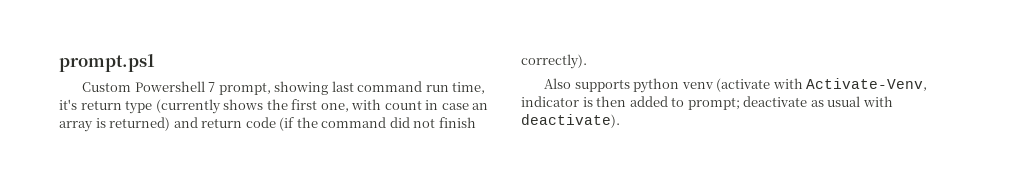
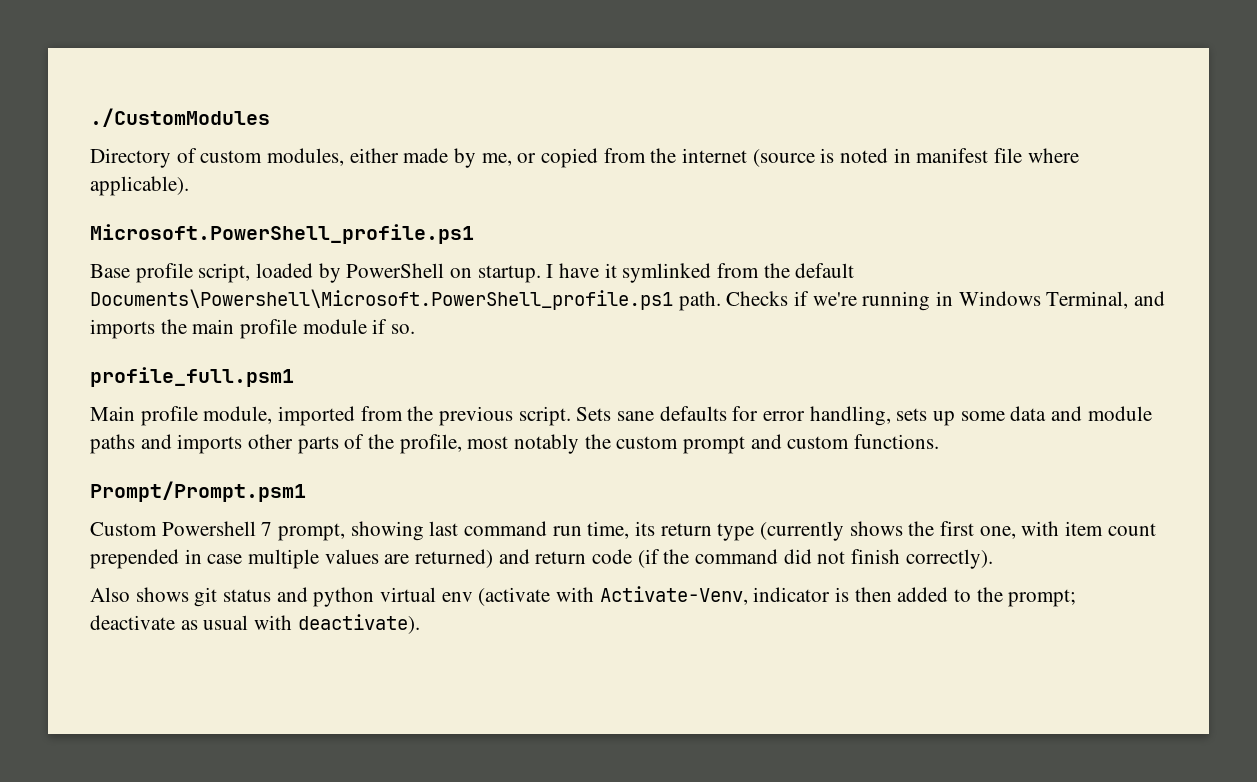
[59,54,155,72] prompt.ps1 -> [90,108,270,127] [90,148,1079,168] [90,176,189,196] [90,224,474,244] [90,263,855,283] [90,289,1166,311] [90,319,416,339] [90,367,294,387] [90,406,1152,426] [90,434,940,454] [90,481,306,502] ./CustomModules // Directory of custom modules, either made by me, or copied from the internet (source is noted in manifest file where applicable). // Microsoft.PowerShell_profile.ps1 // Base profile script, loaded by PowerShell on startup. I have it symlinked from the default Documents\Powershell\Microsoft.PowerShell_profile.ps1 path. Checks if we're running in Windows Terminal, and imports the main profile module if so. // profile_full.psm1 // Main profile module, imported from the previous script. Sets sane defaults for error handling, sets up some data and module paths and imports other parts of the profile, most notably the custom prompt and custom functions. // Prompt/Prompt.psm1
[59,99,77,110] it's -> [635,521,656,536] its
[384,100,489,110] [59,118,106,132] count in case an array is -> [1065,521,1156,536] [90,549,410,569] item count prepended in case multiple values are
[574,78,714,93] supports python venv -> [135,587,473,607] shows git status and python virtual env
(685, 102) none -> [976,587,1003,602] the

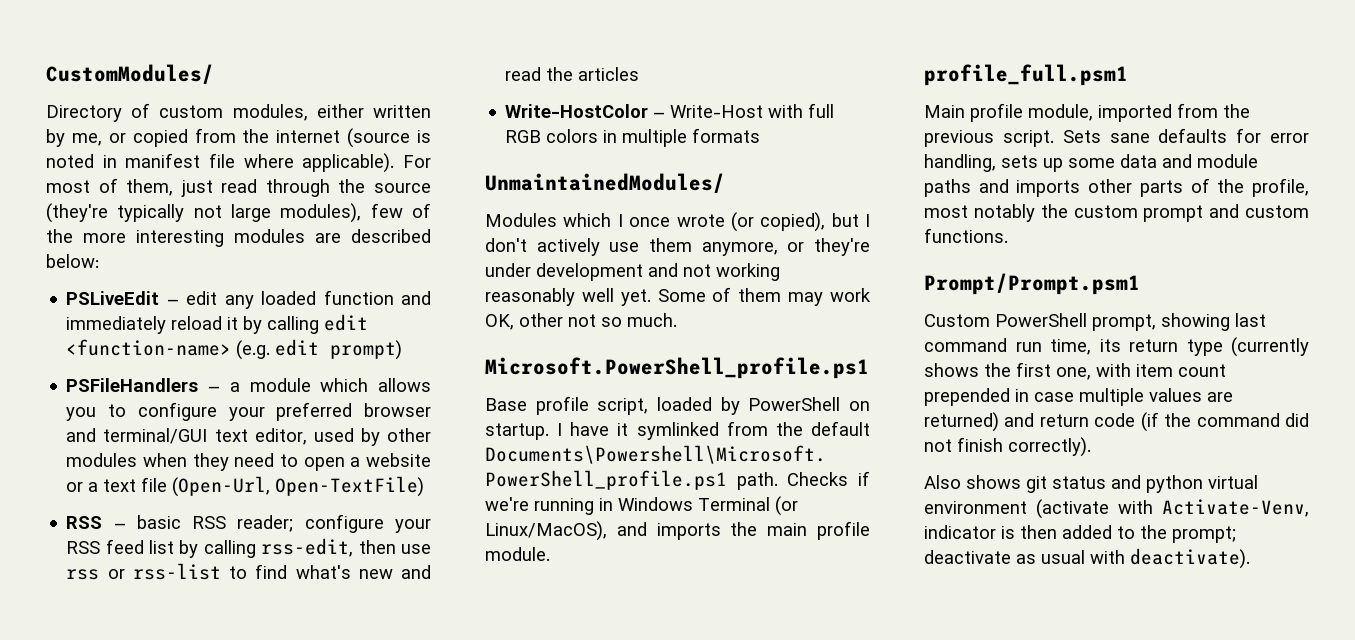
[90,108,270,127] ./CustomModules -> [46,64,214,84] CustomModules/
[403,148,449,163] made -> [373,105,431,118] written
(189, 186) none -> [403,155,431,168] [46,178,431,197] [46,203,431,223] [46,229,431,247] [46,254,99,268] [66,290,431,309] [66,314,369,334] [66,339,403,360] [66,378,431,392] [66,402,431,421] [66,428,431,446] [66,453,431,471] [66,476,425,497] [66,514,431,533] [66,538,431,558] [66,563,431,580] [505,67,640,81] [505,103,835,118] [505,128,761,147] [485,173,725,193] [485,212,870,232] [485,238,870,256] [485,263,780,281] [485,287,871,306] [485,313,677,330] For most of them, just read through the source (they're typically not large modules), few of the more interesting modules are described below: // PSLiveEdit – edit any loaded function and immediately reload it by calling edit <function-name> (e.g. edit prompt) // PSFileHandlers – a module which allows you to configure your preferred browser and terminal/GUI text editor, used by other modules when they need to open a website or a text file (Open-Url, Open-TextFile) // RSS – basic RSS reader; configure your RSS feed list by calling rss-edit, then use rss or rss-list to find what's new and read the articles // Write-HostColor – Write-Host with full RGB colors in multiple formats // UnmaintainedModules/ // Modules which I once wrote (or copied), but I don't actively use them anymore, or they're under development and not working reasonably well yet. Some of them may work OK, other not so much.
[1046,291,1129,309] Terminal, -> [698,496,798,516] [485,521,607,541] Terminal (or Linux/MacOS),
[302,319,416,334] module if so. -> [485,547,550,561] module.
[161,521,273,536] Powershell 7 -> [995,313,1087,327] PowerShell
[441,592,473,602] env -> [924,501,1027,514] environment

